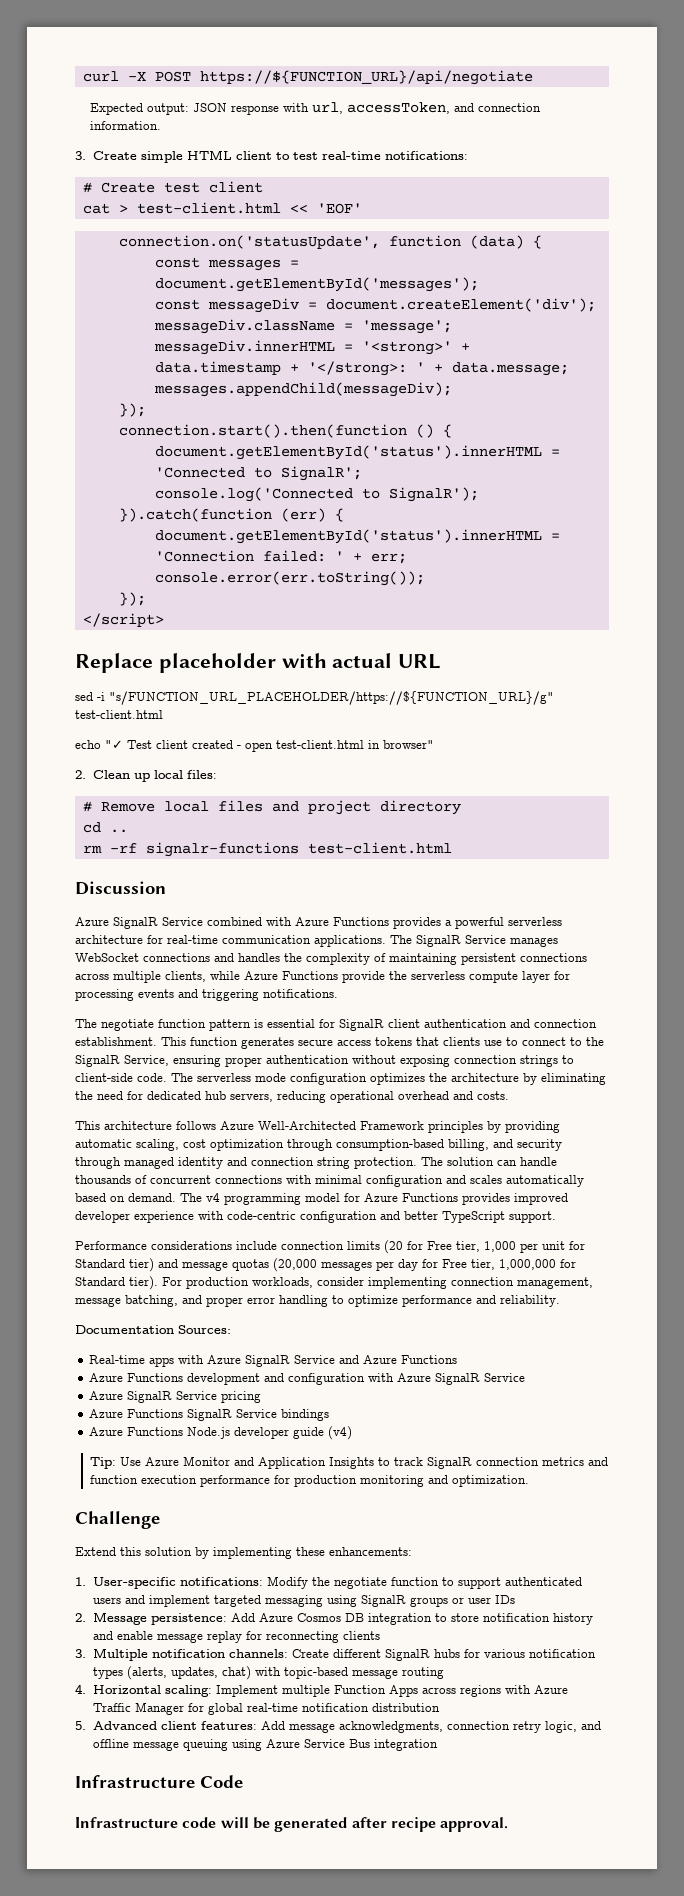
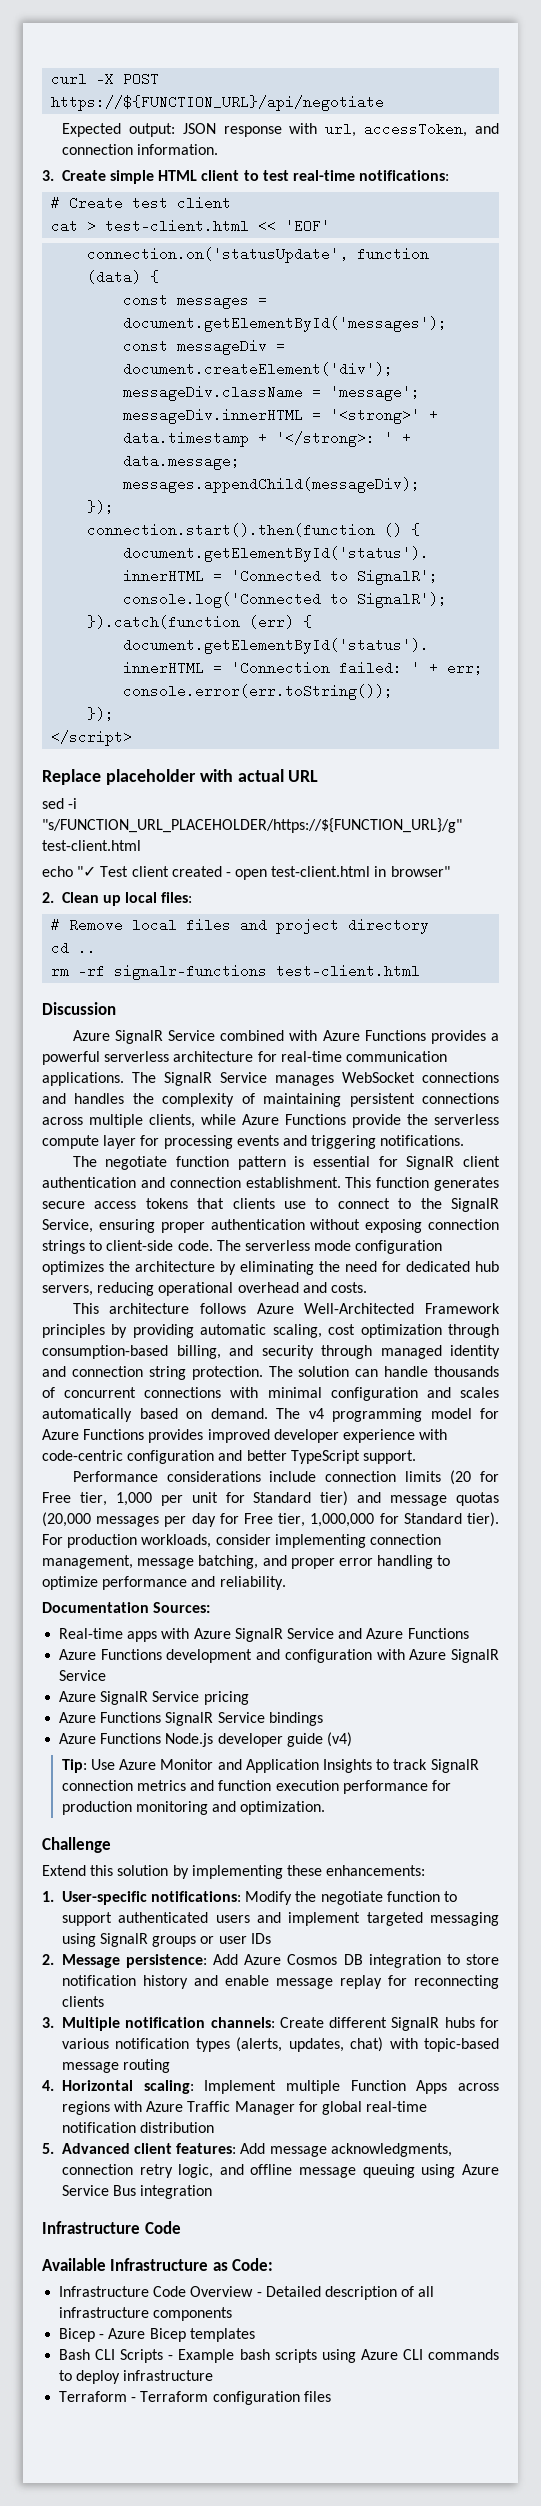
[75,1817,509,1832] Infrastructure code will be generated after recipe approval. -> [42,2258,274,2271] [59,2286,435,2300] [59,2307,233,2321] [59,2328,255,2342] [59,2349,499,2363] [59,2370,214,2384] [59,2391,331,2405] Available Infrastructure as Code: // Infrastructure Code Overview - Detailed description of all infrastructure components // Bicep - Azure Bicep templates // Bash CLI Scripts - Example bash scripts using Azure CLI commands to deploy infrastructure // Terraform - Terraform configuration files

